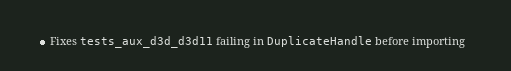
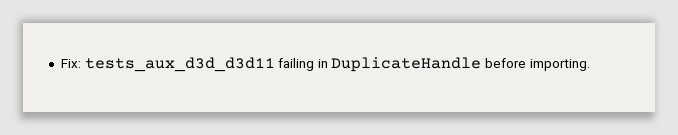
[50,37,78,45] Fixes -> [60,59,81,68] Fix:
[412,37,466,48] importing -> [529,59,590,71] importing.

